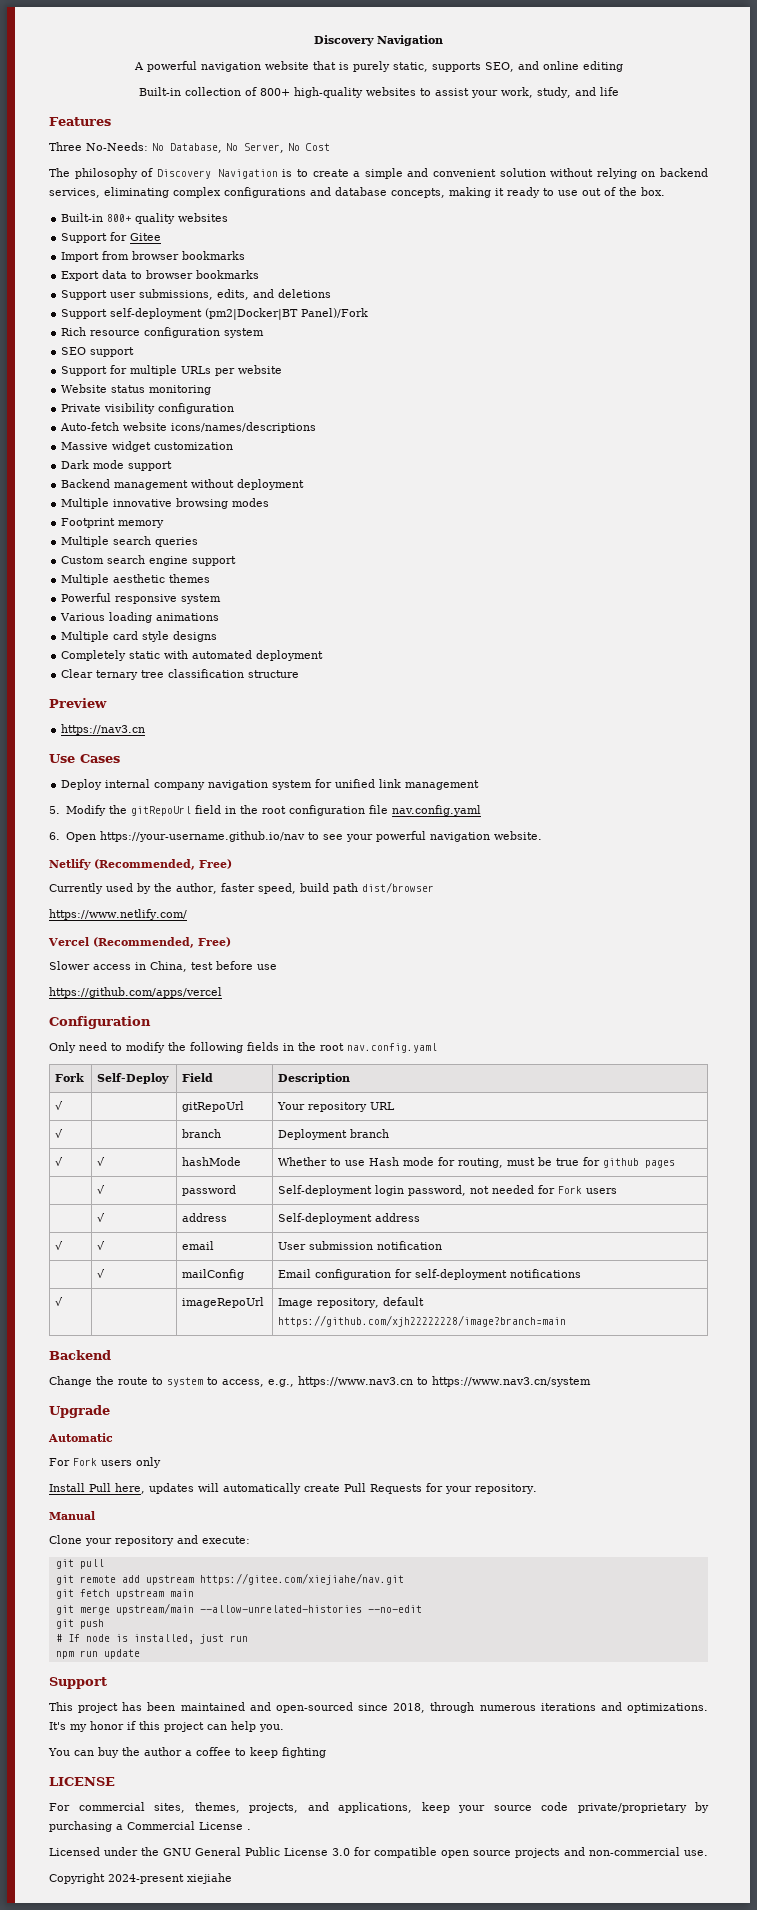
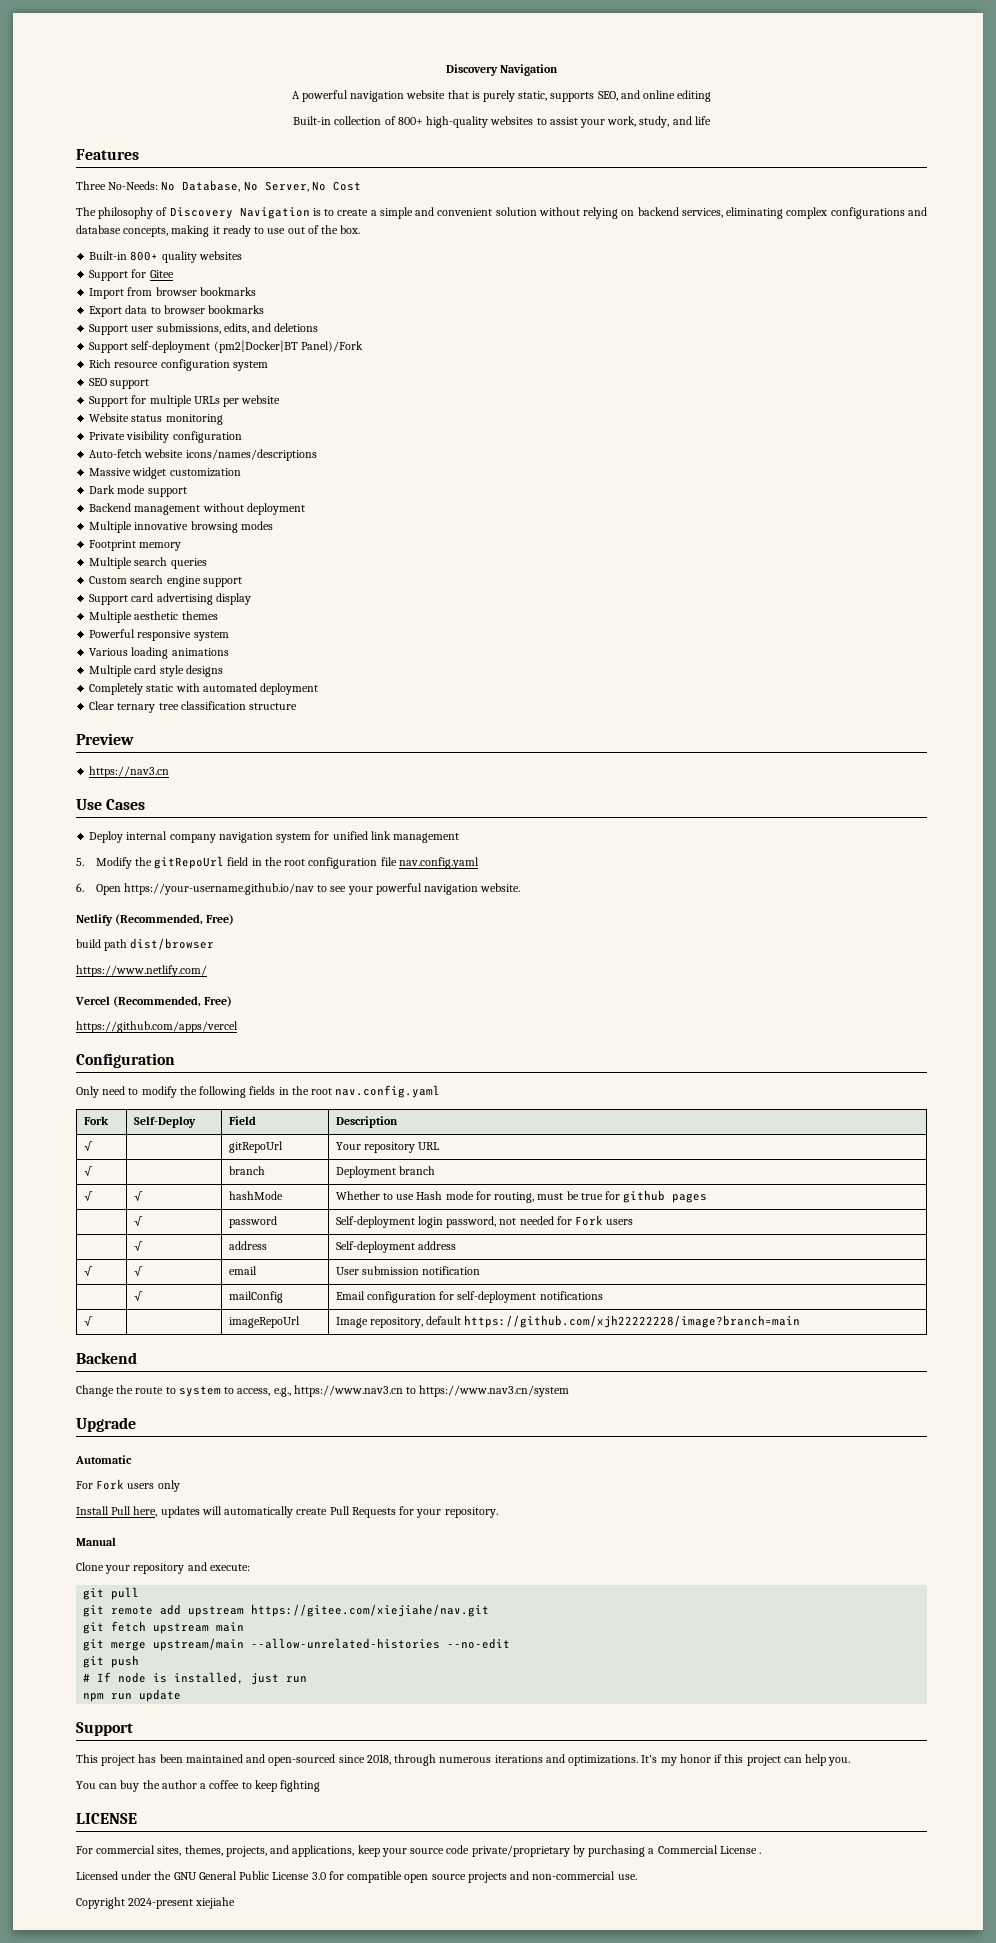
(237, 561) none -> [89,593,251,605] // Support card advertising display
[49,883,296,894] Currently used by the author, faster speed, -> (235, 919) none
[49,961,277,972] // Slower access in China, test before use -> (233, 1001) none

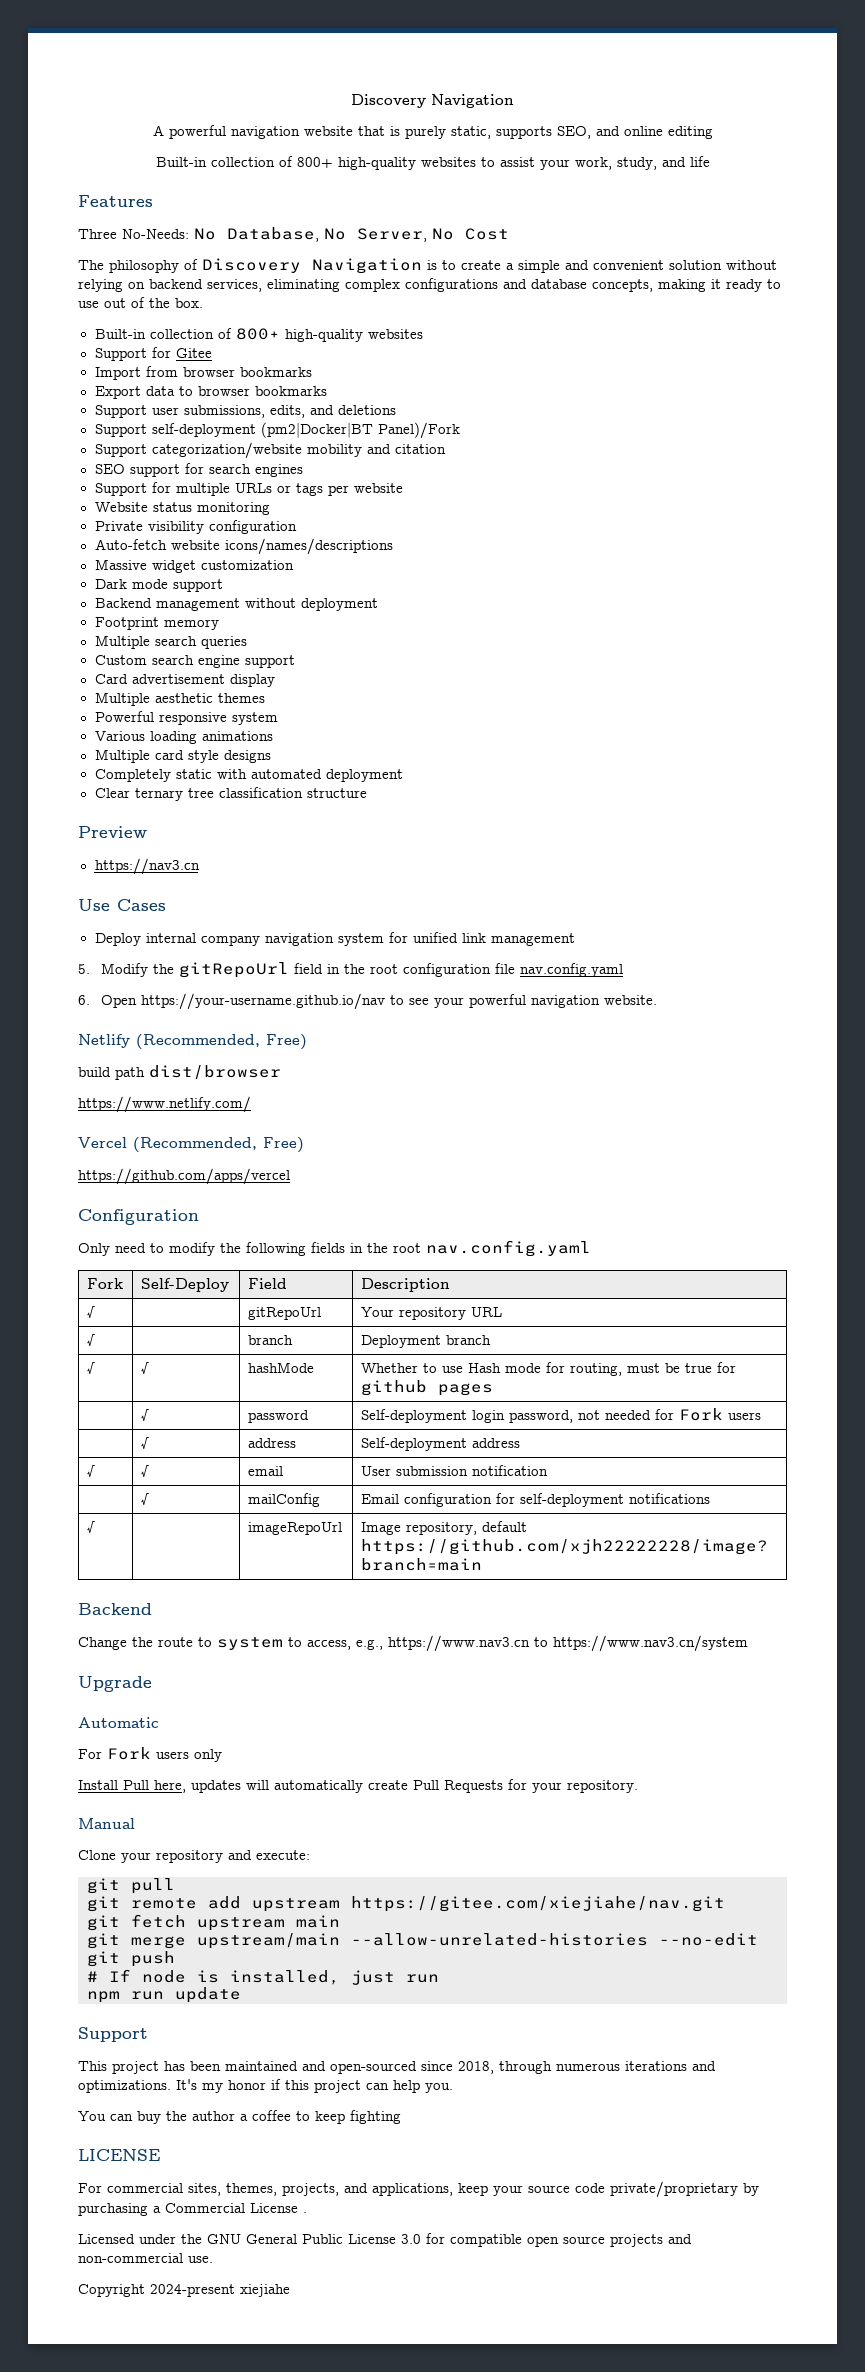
[130,251,197,263] 800+ quality -> [149,328,363,342] collection of 800+ high-quality
[89,359,268,371] Rich resource configuration system -> [94,442,446,459] Support categorization/website mobility and citation
(150, 384) none -> [184,463,303,477] for search engines
(220, 400) none -> [276,483,323,496] or tags
[89,521,273,533] // Multiple innovative browsing modes -> (378, 604) none
[89,593,213,605] Support card advertising -> [94,674,225,684] Card advertisement

